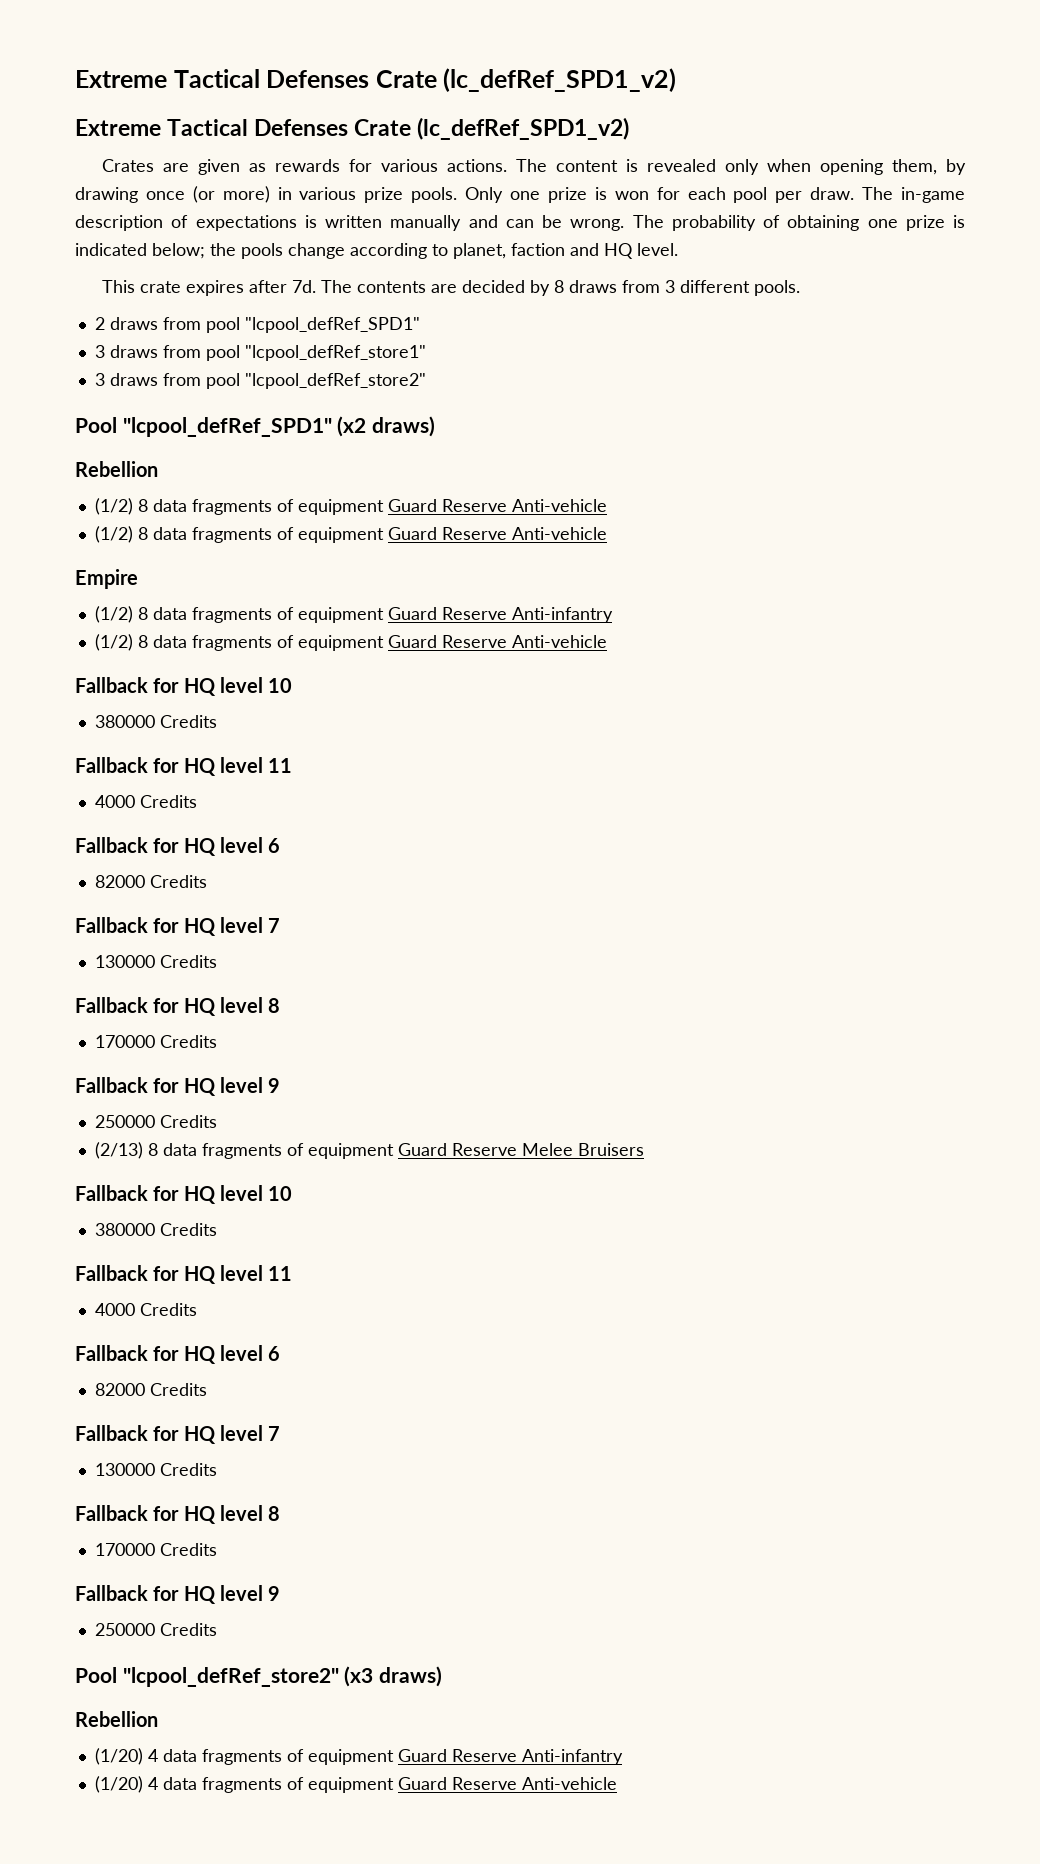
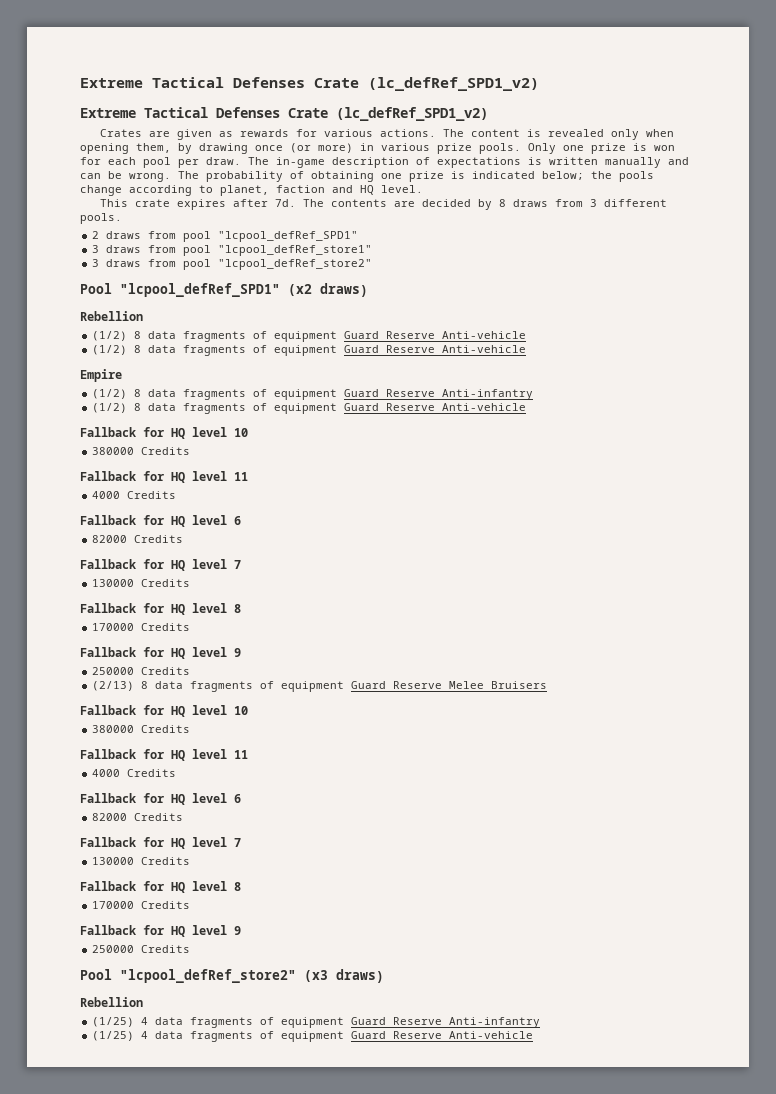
[94,1748,143,1765] (1/20) -> [92,1017,135,1027] (1/25)
[94,1776,143,1793] (1/20) -> [92,1031,135,1041] (1/25)

